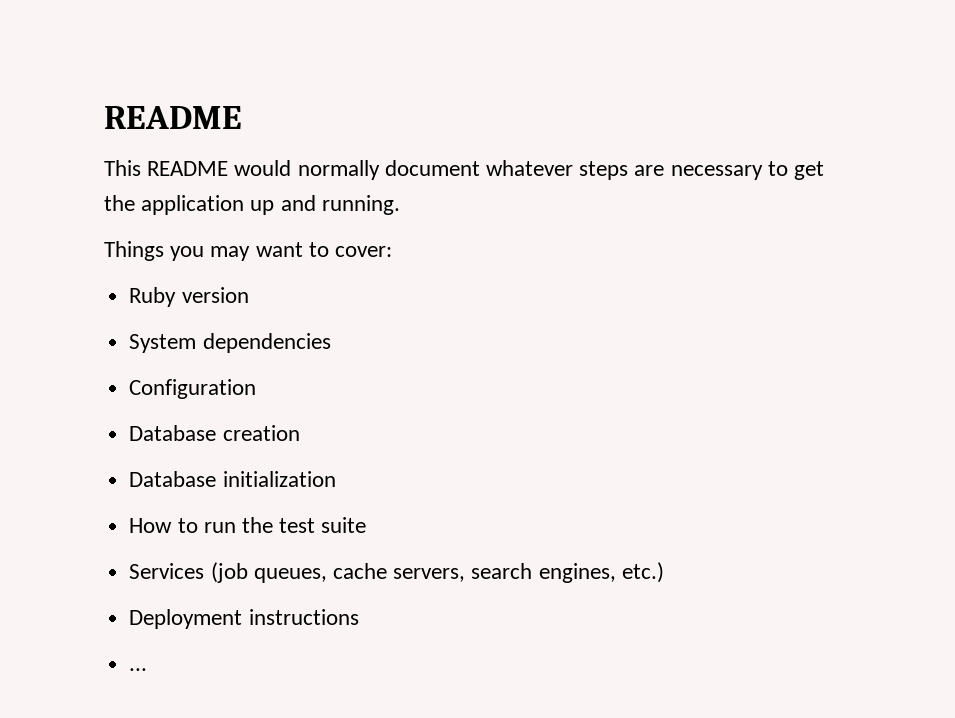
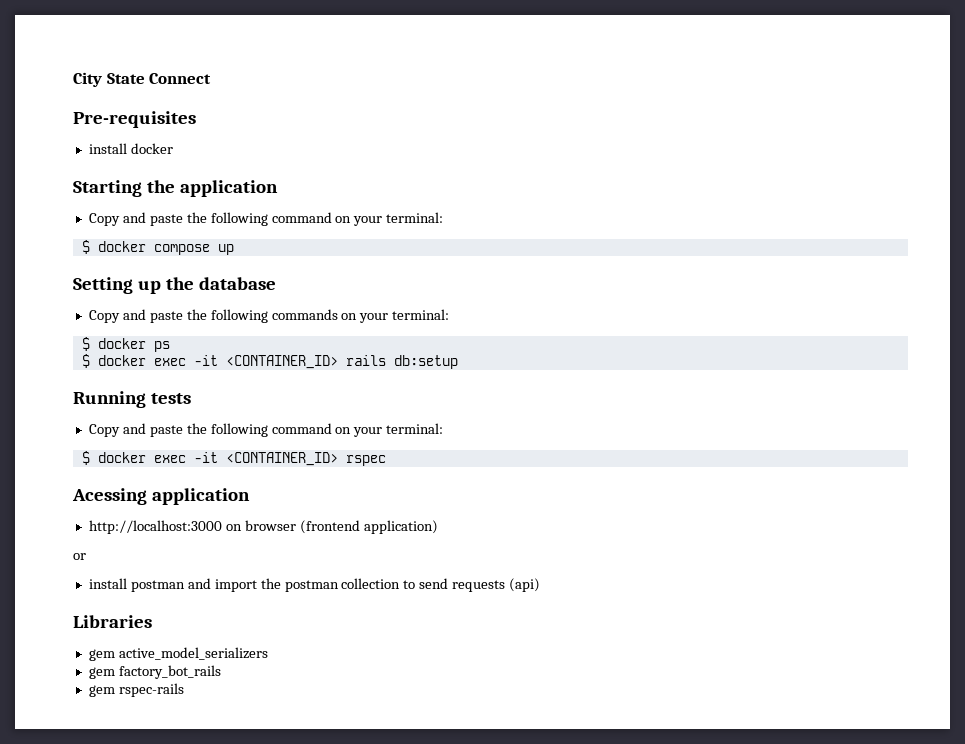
[104,106,242,129] [104,160,825,180] [104,195,400,215] [104,241,393,261] [129,287,249,307] [129,333,331,353] [129,379,257,399] [129,425,300,441] [129,471,336,487] [129,517,367,533] [129,562,664,583] [129,609,359,629] [129,668,148,671] README // This README would normally document whatever steps are necessary to get the application up and running. // Things you may want to cover: // Ruby version // System dependencies // Configuration // Database creation // Database initialization // How to run the test suite // Services (job queues, cache servers, search engines, etc.) // Deployment instructions // ... -> [73,72,212,87] [73,111,196,128] [88,143,173,154] [73,180,278,197] [88,212,444,226] [81,240,234,255] [73,277,276,294] [88,309,450,323] [81,337,170,352] [81,354,458,369] [73,391,191,408] [88,423,444,437] [81,451,386,466] [72,488,250,505] [88,520,438,534] [73,553,86,560] [88,578,541,592] [73,615,152,628] [88,647,268,661] [88,665,221,679] [88,683,184,697] City State Connect // Pre-requisites // install docker // Starting the application // Copy and paste the following command on your terminal: // $ docker compose up // Setting up the database // Copy and paste the following commands on your terminal: // $ docker ps // $ docker exec -it <CONTAINER_ID> rails db:setup // Running tests // Copy and paste the following command on your terminal: // $ docker exec -it <CONTAINER_ID> rspec // Acessing application // http://localhost:3000 on browser (frontend application) // or // install postman and import the postman collection to send requests (api) // Libraries // gem active_model_serializers // gem factory_bot_rails // gem rspec-rails

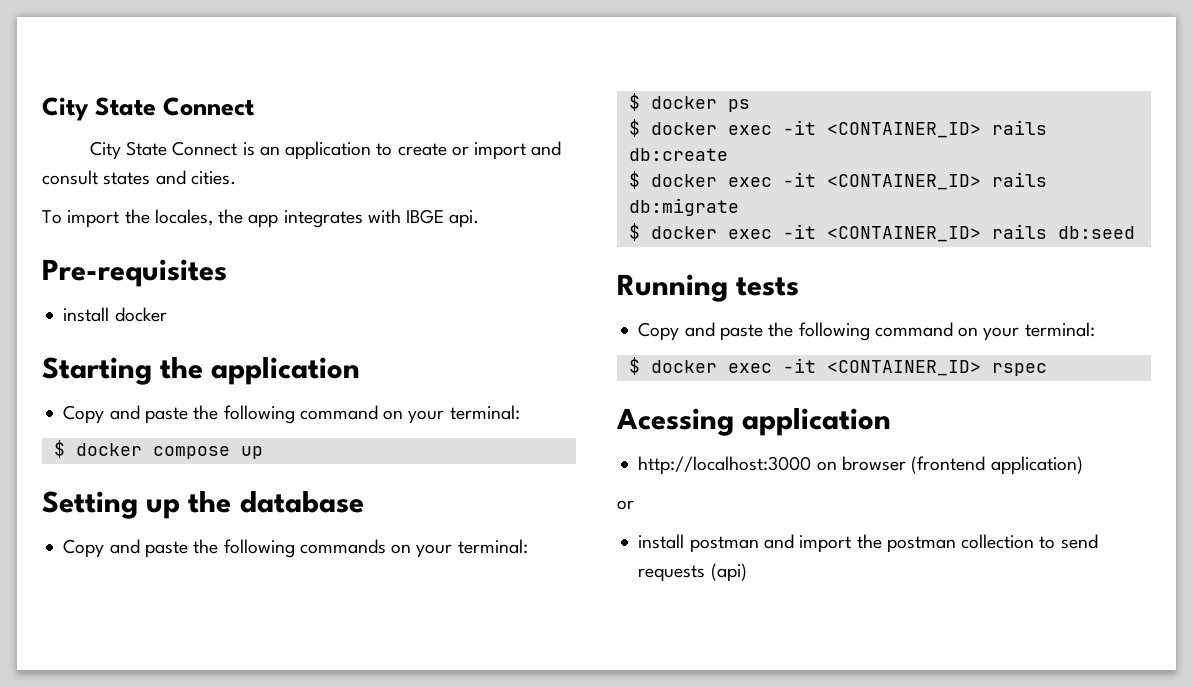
[73,72,212,87] City State Connect -> [42,97,256,121] [89,141,562,160] [42,170,236,185] [42,209,480,228] City State Connect // City State Connect is an application to create or import and consult states and cities. // To import the locales, the app integrates with IBGE api.
[393,355,458,369] db:setup -> [628,148,728,161] [628,171,1047,190] [628,198,739,216] [628,223,1135,242] db:create // $ docker exec -it <CONTAINER_ID> rails db:migrate // $ docker exec -it <CONTAINER_ID> rails db:seed
[73,615,152,628] [88,647,268,661] [88,665,221,679] [88,683,184,697] // Libraries // gem active_model_serializers // gem factory_bot_rails // gem rspec-rails -> (747, 572) none

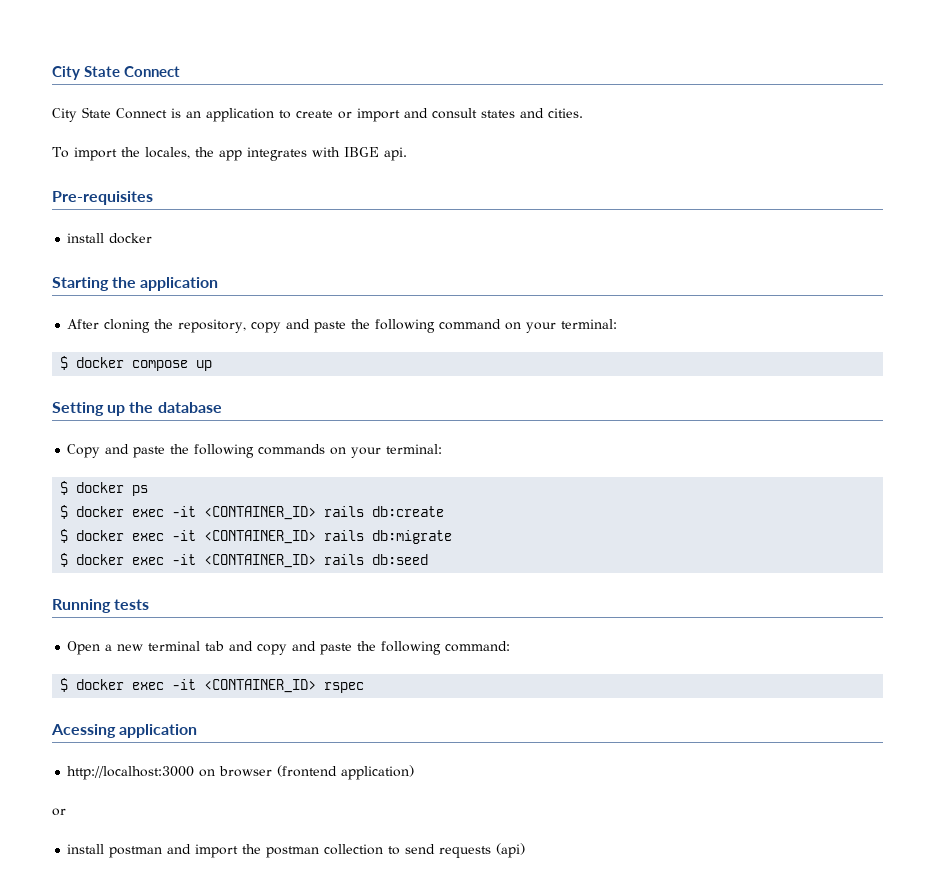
[63,405,105,424] Copy -> [67,319,282,333] After cloning the repository, copy
[638,322,1095,341] Copy and paste the following command on your terminal: -> [67,641,511,655] Open a new terminal tab and copy and paste the following command:

